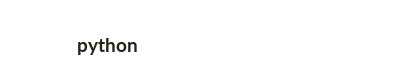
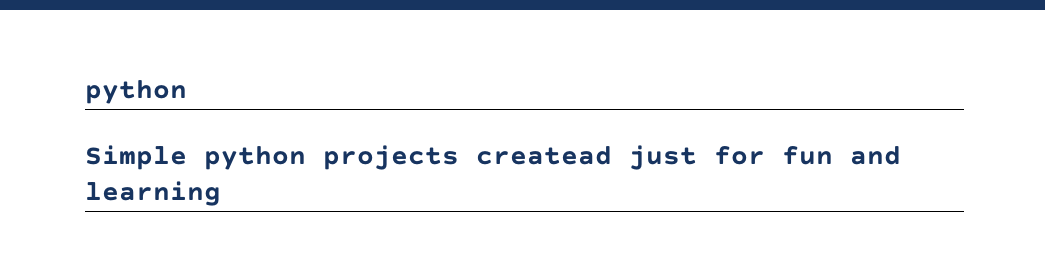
[77,38,138,55] python -> [85,80,187,104] [85,145,901,170] [85,181,221,206] python // Simple python projects createad just for fun and learning

